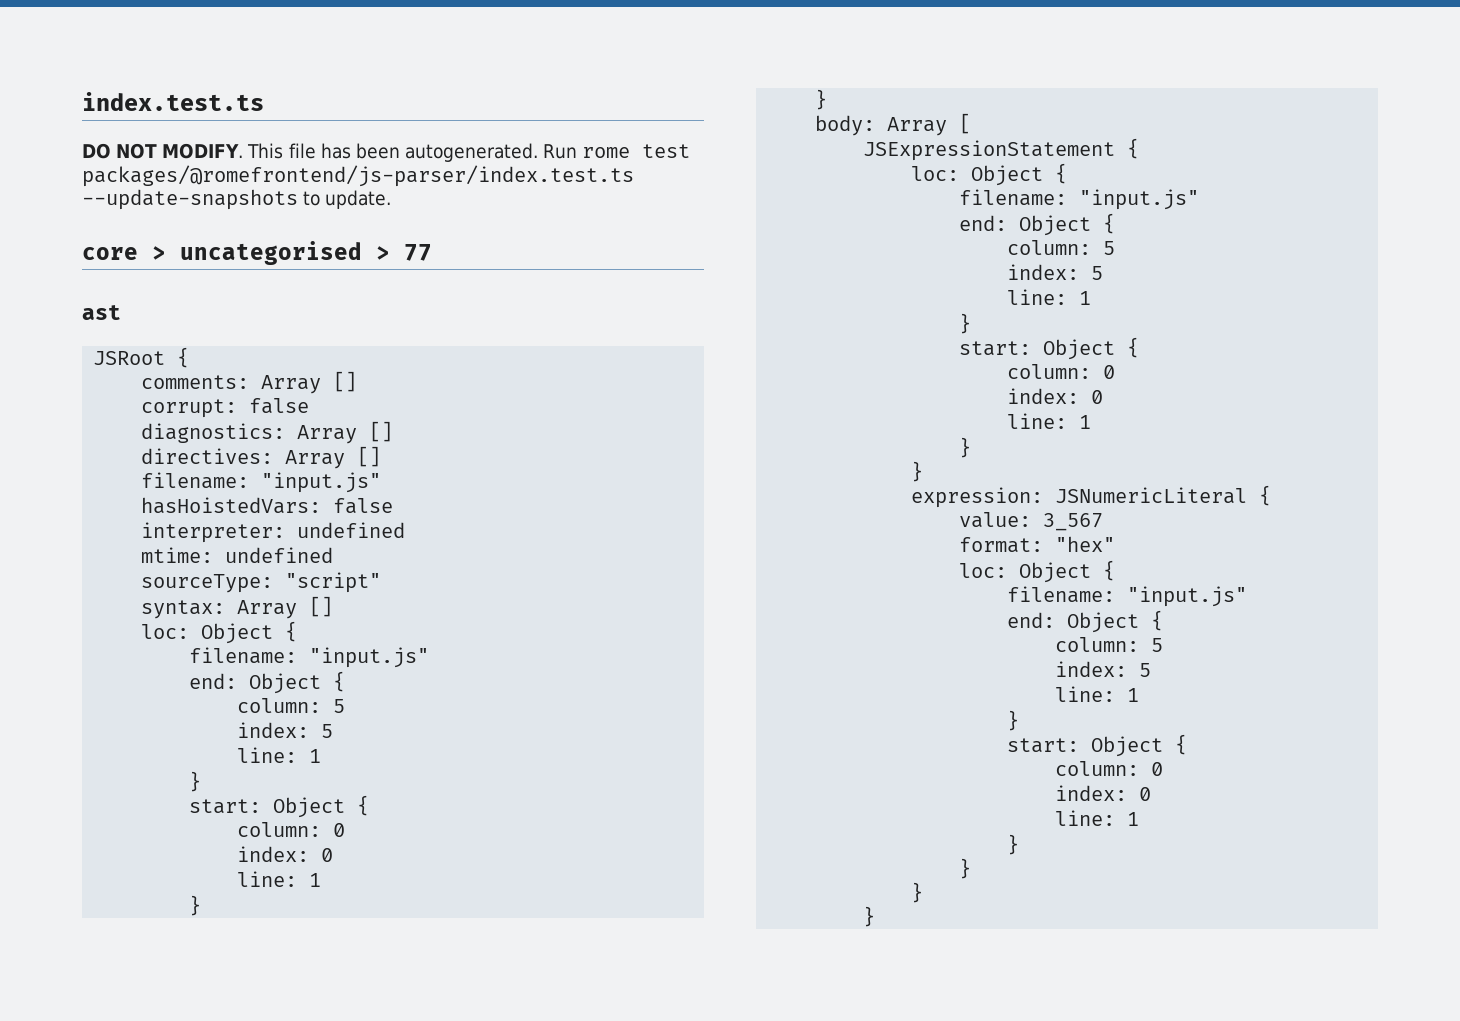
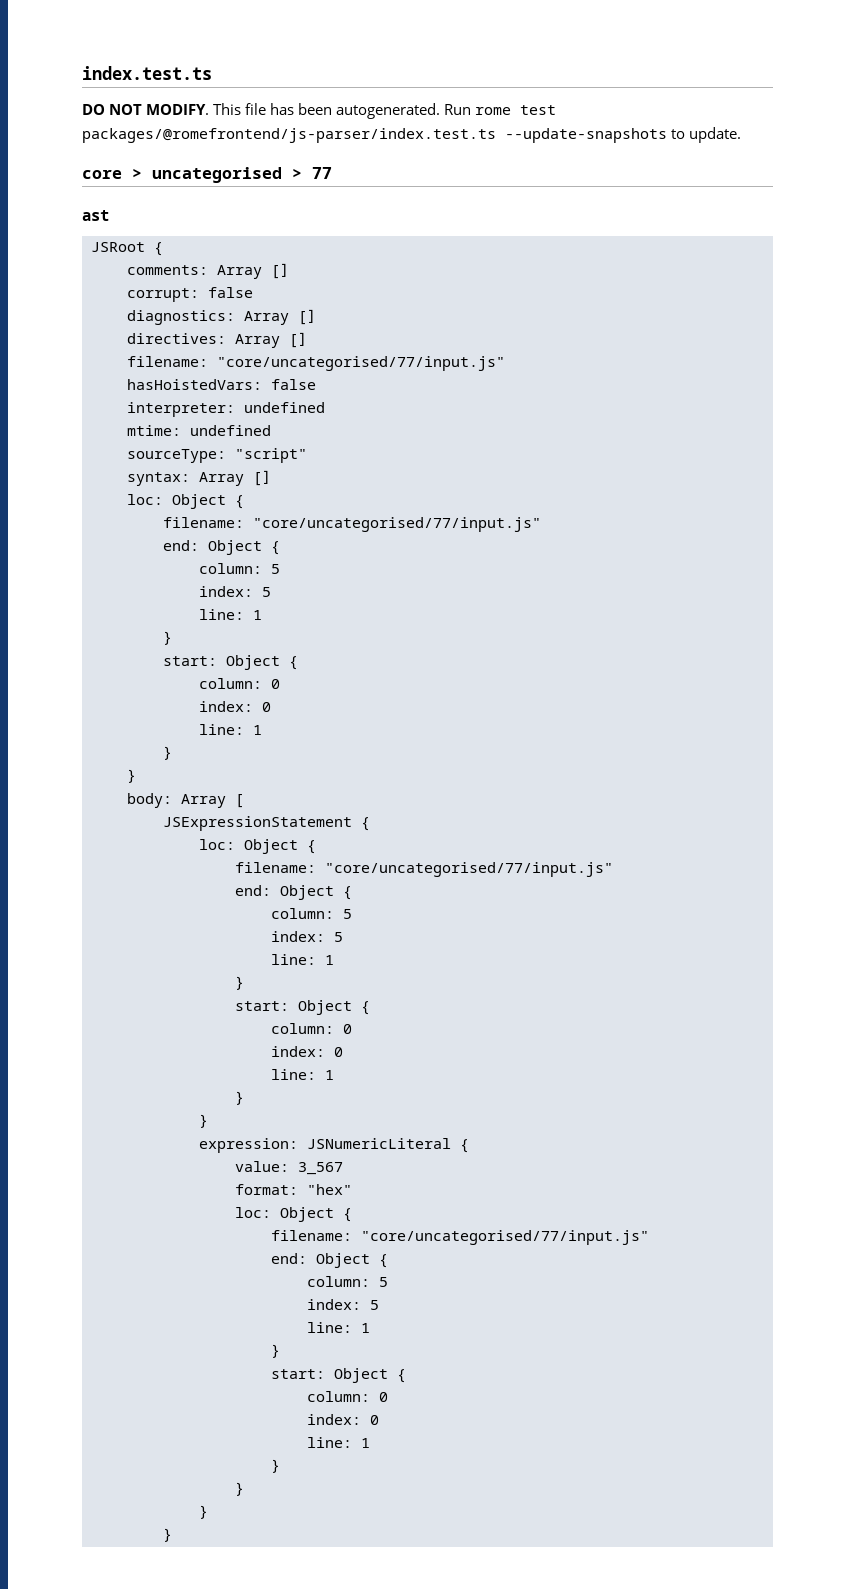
[261,472,382,493] "input.js" -> [217,356,505,371] "core/uncategorised/77/input.js"
[309,647,430,668] "input.js" -> [253,517,541,532] "core/uncategorised/77/input.js"
[1079,189,1200,210] "input.js" -> [325,862,613,877] "core/uncategorised/77/input.js"
[1127,586,1248,607] "input.js" -> [361,1230,649,1245] "core/uncategorised/77/input.js"

